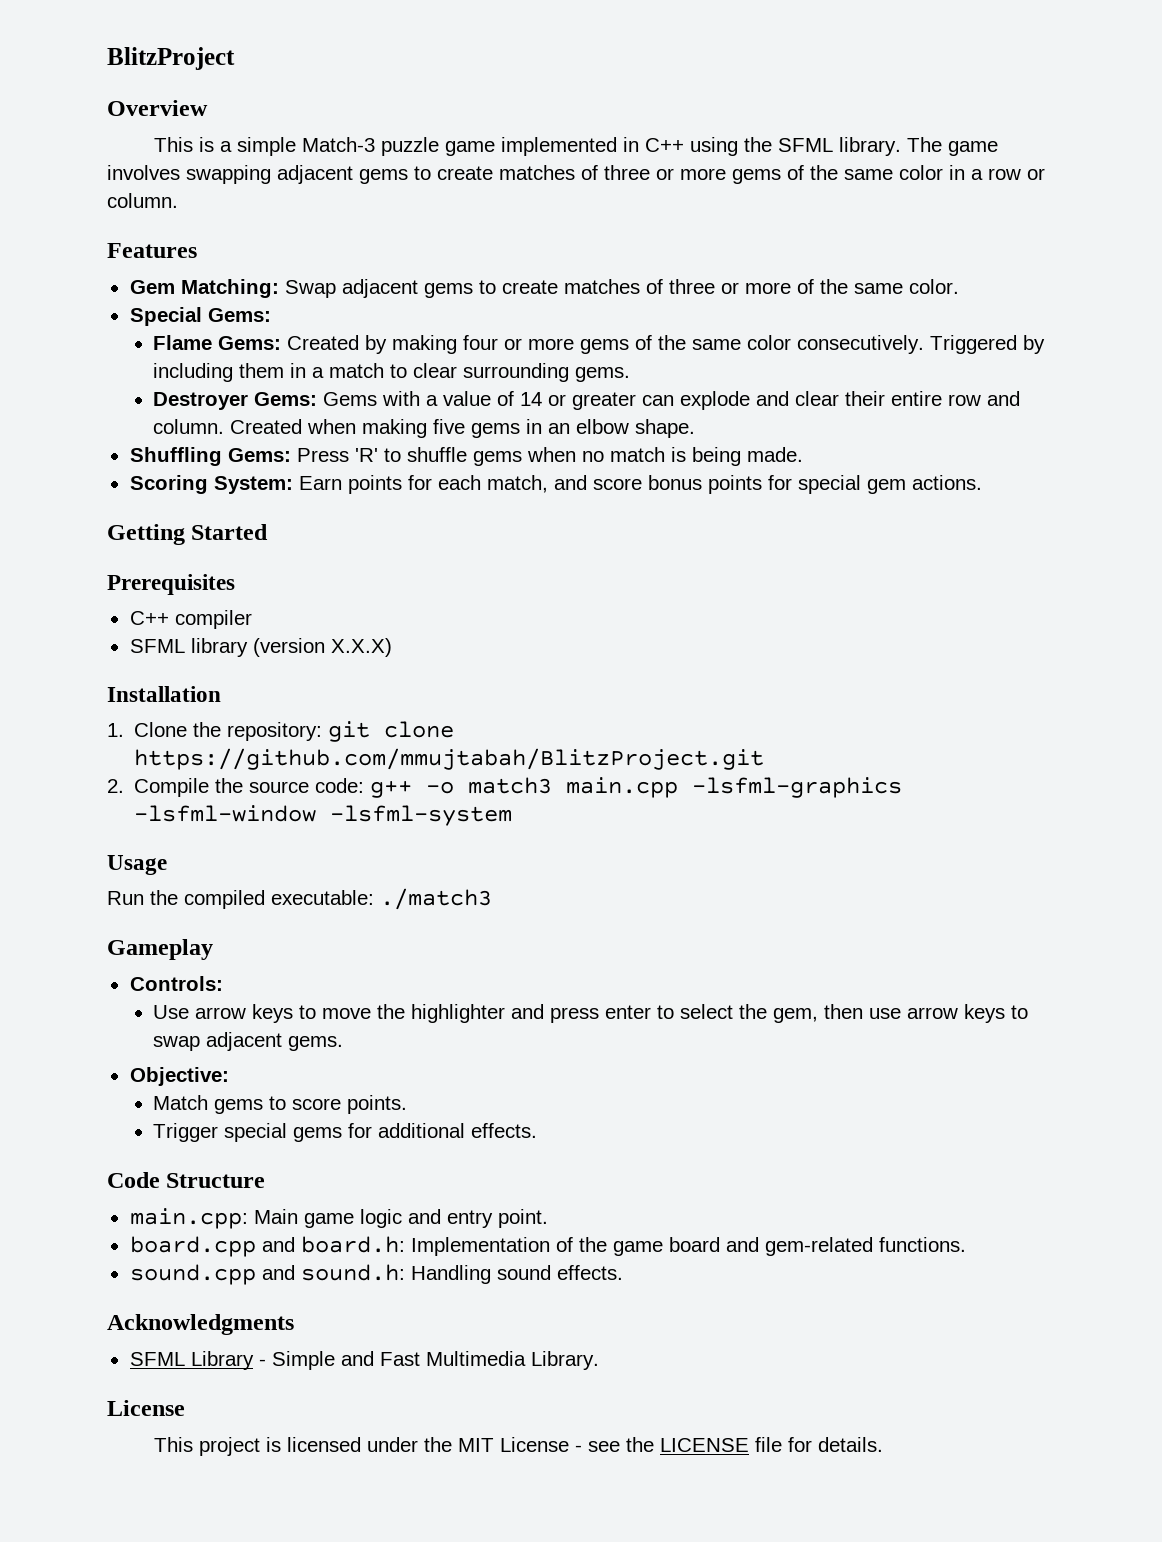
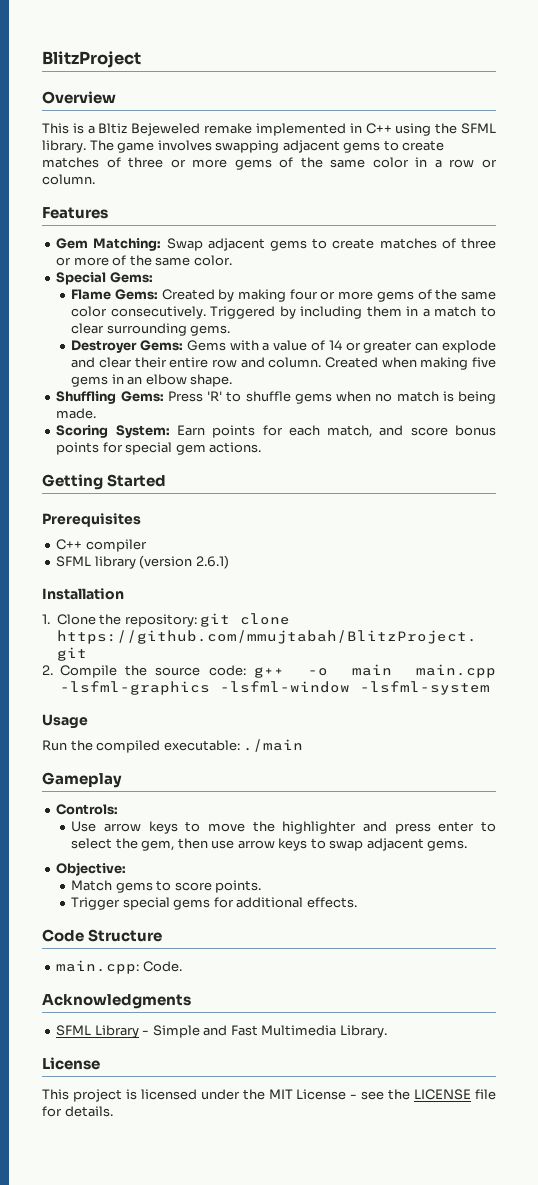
[236,137,495,156] simple Match-3 puzzle game -> [98,123,253,136] Bltiz Bejeweled remake
[330,638,392,657] X.X.X) -> [195,555,229,569] 2.6.1)
[468,777,553,794] match3 -> [352,664,393,676] main
[380,888,492,910] ./match3 -> [243,739,304,752] ./main
[253,1209,548,1228] [129,1236,966,1257] [129,1264,623,1285] Main game logic and entry point. // board.cpp and board.h: Implementation of the game board and gem-related functions. // sound.cpp and sound.h: Handling sound effects. -> [142,961,182,972] Code.

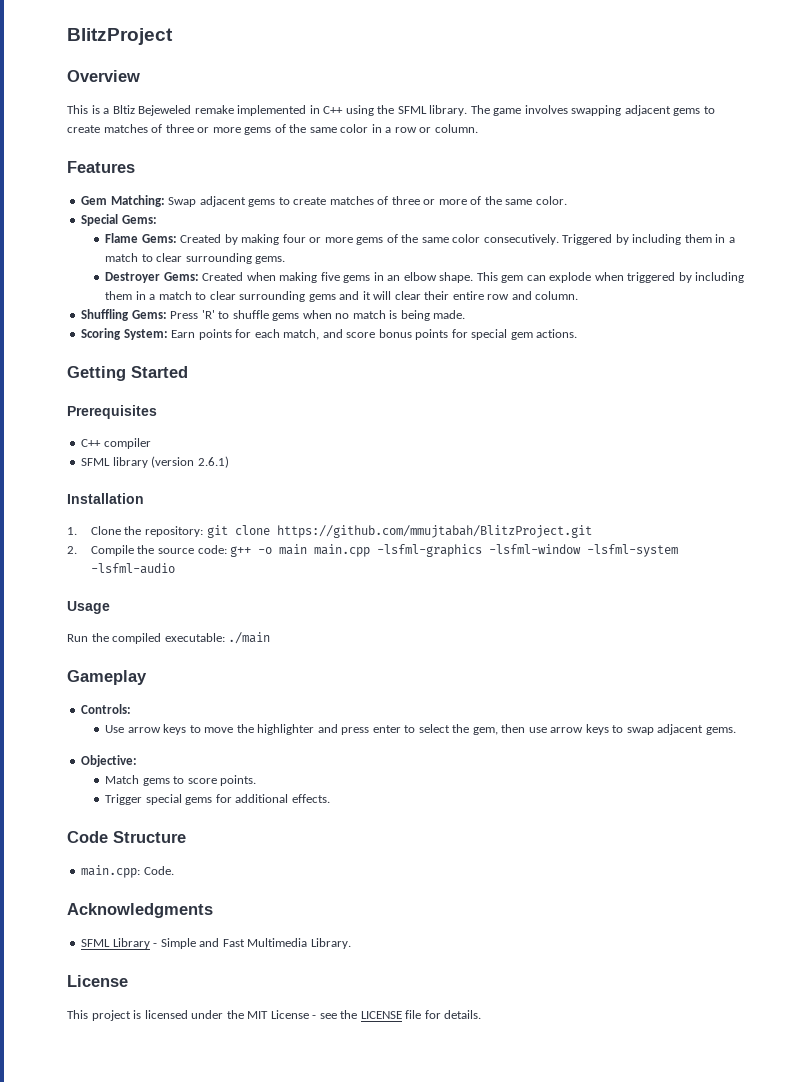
[186,340,496,353] [71,357,322,368] Gems with a value of 14 or greater can explode and clear their entire row and column. -> (199, 276) none
(233, 380) none -> [476,272,745,283] [105,291,579,302] This gem can explode when triggered by including them in a match to clear surrounding gems and it will clear their entire row and column.
(490, 688) none -> [90,563,175,574] -lsfml-audio

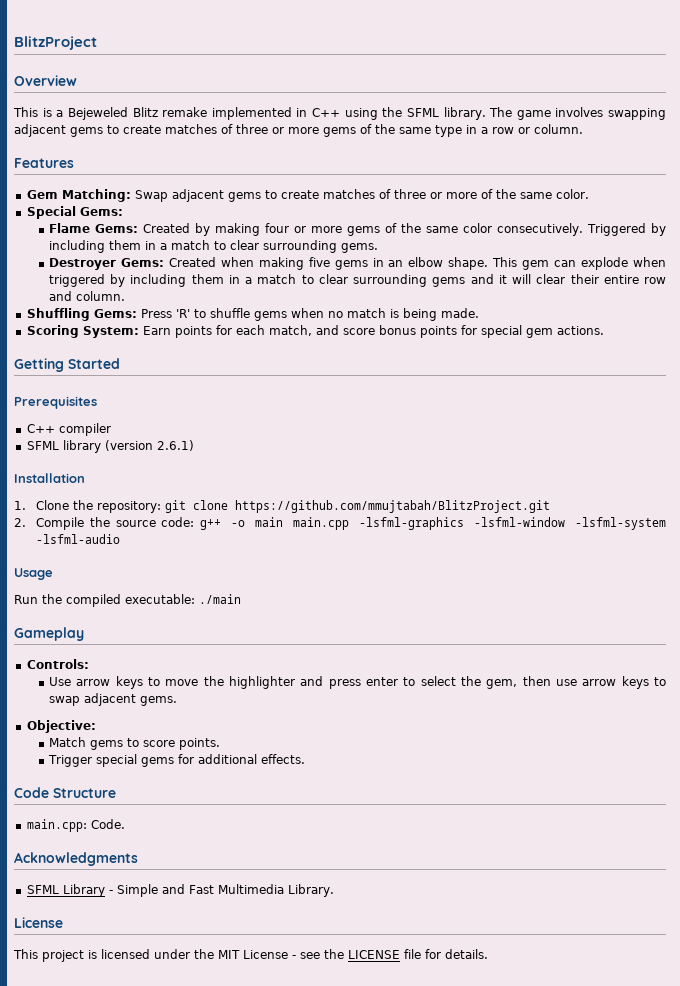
[112,105,192,116] Bltiz Bejeweled -> [67,107,158,120] Bejeweled Blitz
[340,124,369,133] color -> [435,125,462,137] type

